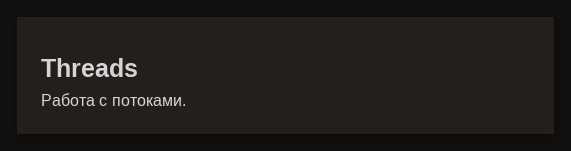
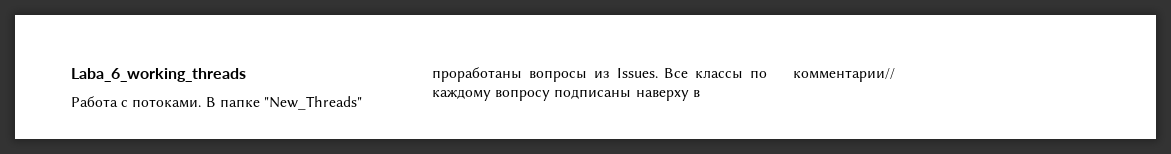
[41,58,138,77] Threads -> [71,68,246,82] Laba_6_working_threads
(186, 101) none -> [205,96,362,110] [432,67,767,82] [432,89,700,101] [793,68,895,82] В папке "New_Threads" проработаны вопросы из Issues. Все классы по каждому вопросу подписаны наверху в комментарии//

